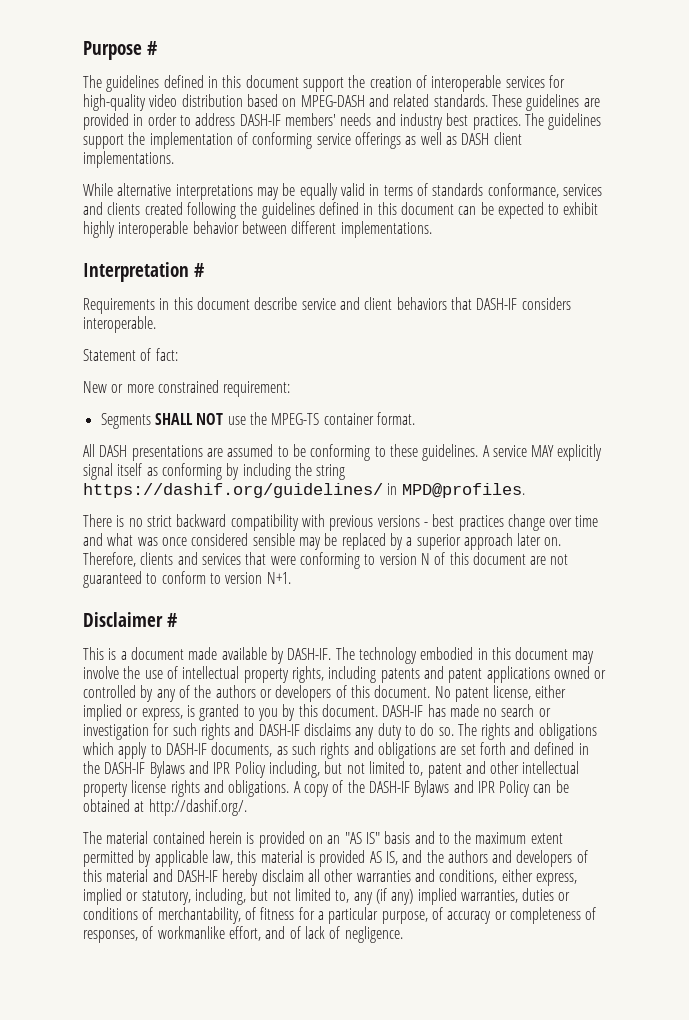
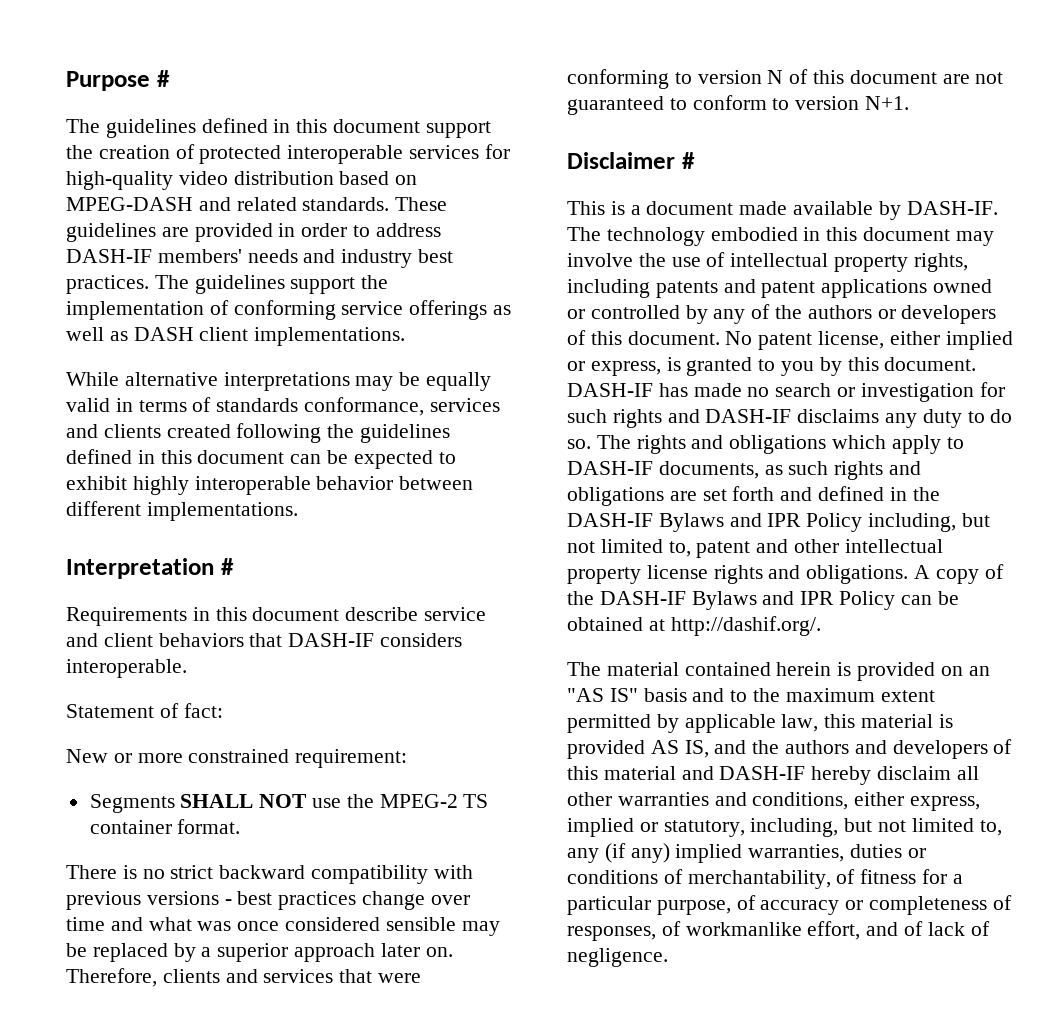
(427, 81) none -> [199,145,282,164] protected
[271,413,320,425] MPEG-TS -> [379,794,489,808] MPEG-2 TS
[83,444,603,461] [83,463,346,480] [83,483,525,498] // All DASH presentations are assumed to be conforming to these guidelines. A service MAY explicitly signal itself as conforming by including the string https://dashif.org/guidelines/ in MPD@profiles. -> (241, 826) none

